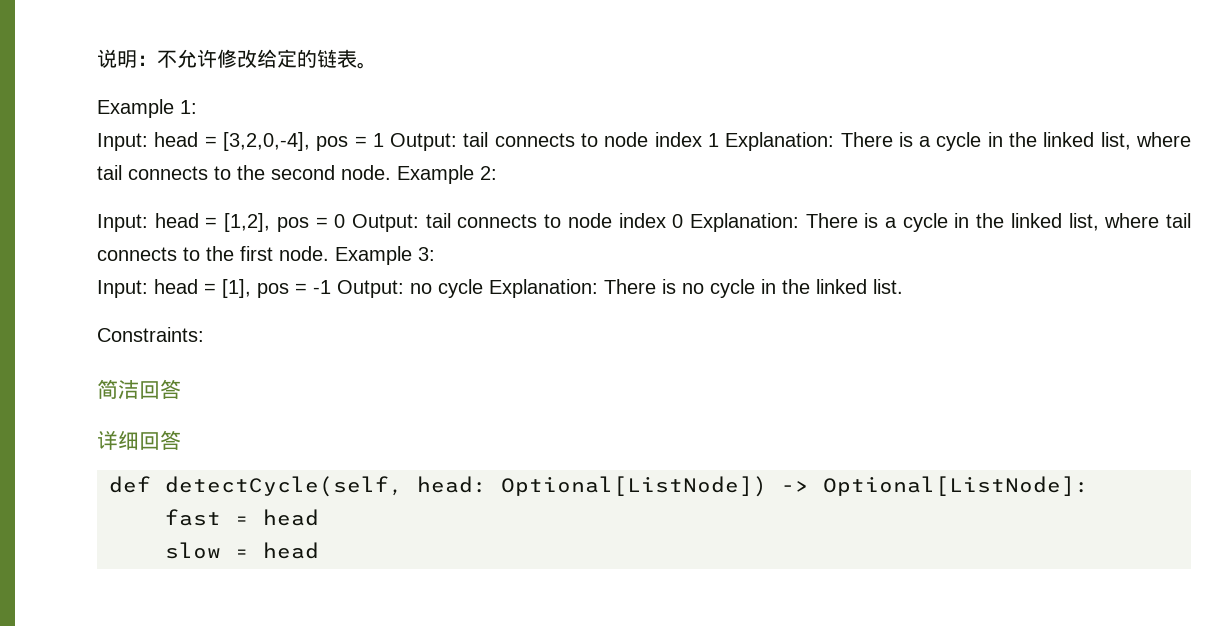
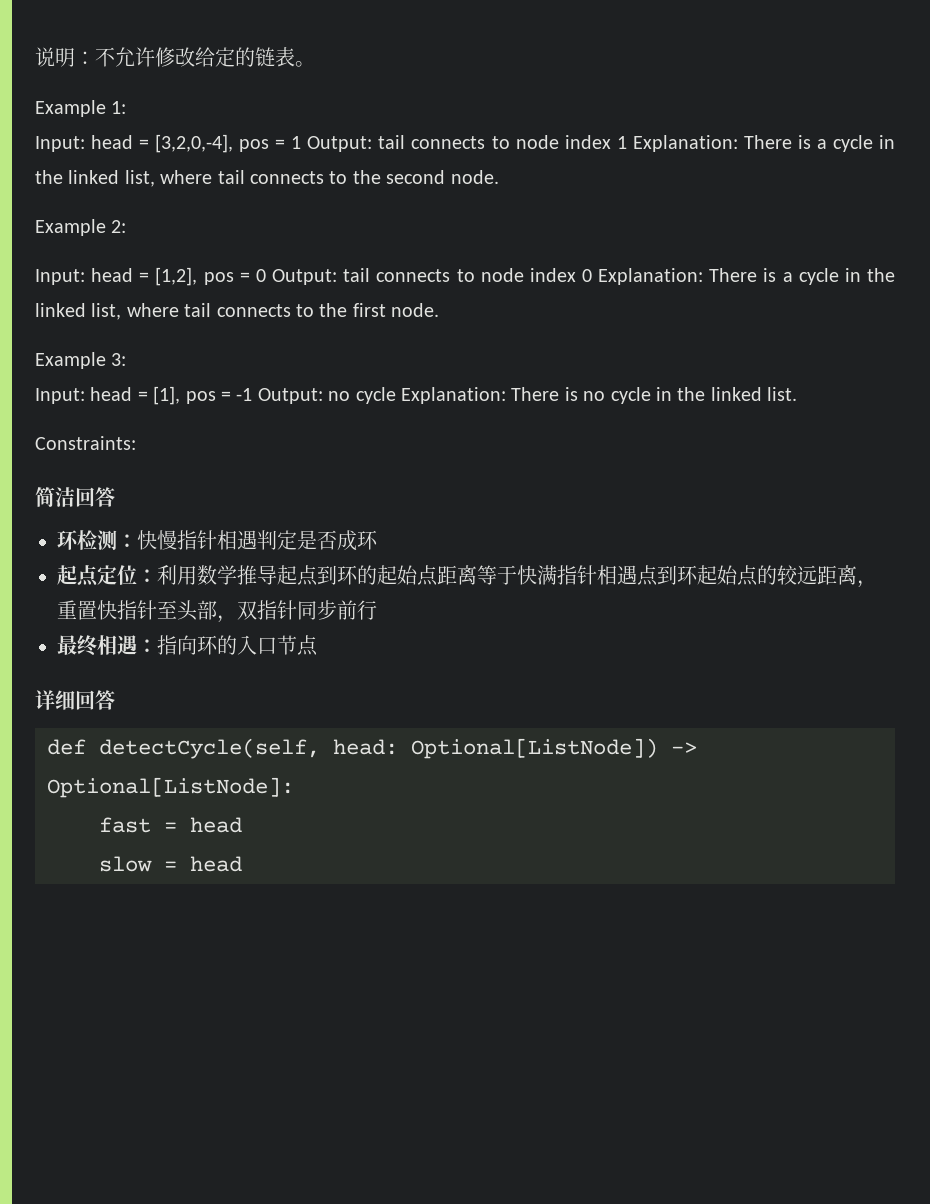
(391, 172) none -> (499, 177) //
(329, 253) none -> (440, 310) //
(181, 389) none -> [57,530,378,551] [57,565,877,588] [57,600,377,623] [57,635,318,656] // 环检测：快慢指针相遇判定是否成环 // 起点定位：利用数学推导起点到环的起始点距离等于快满指针相遇点到环起始点的较远距离，重置快指针至头部，双指针同步前行 // 最终相遇：指向环的入口节点

